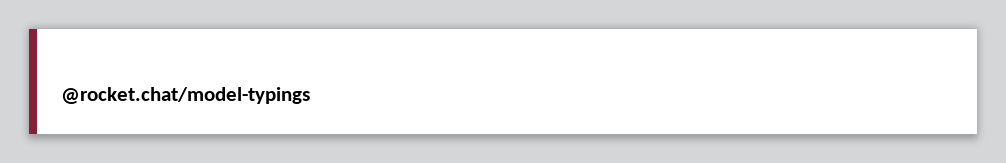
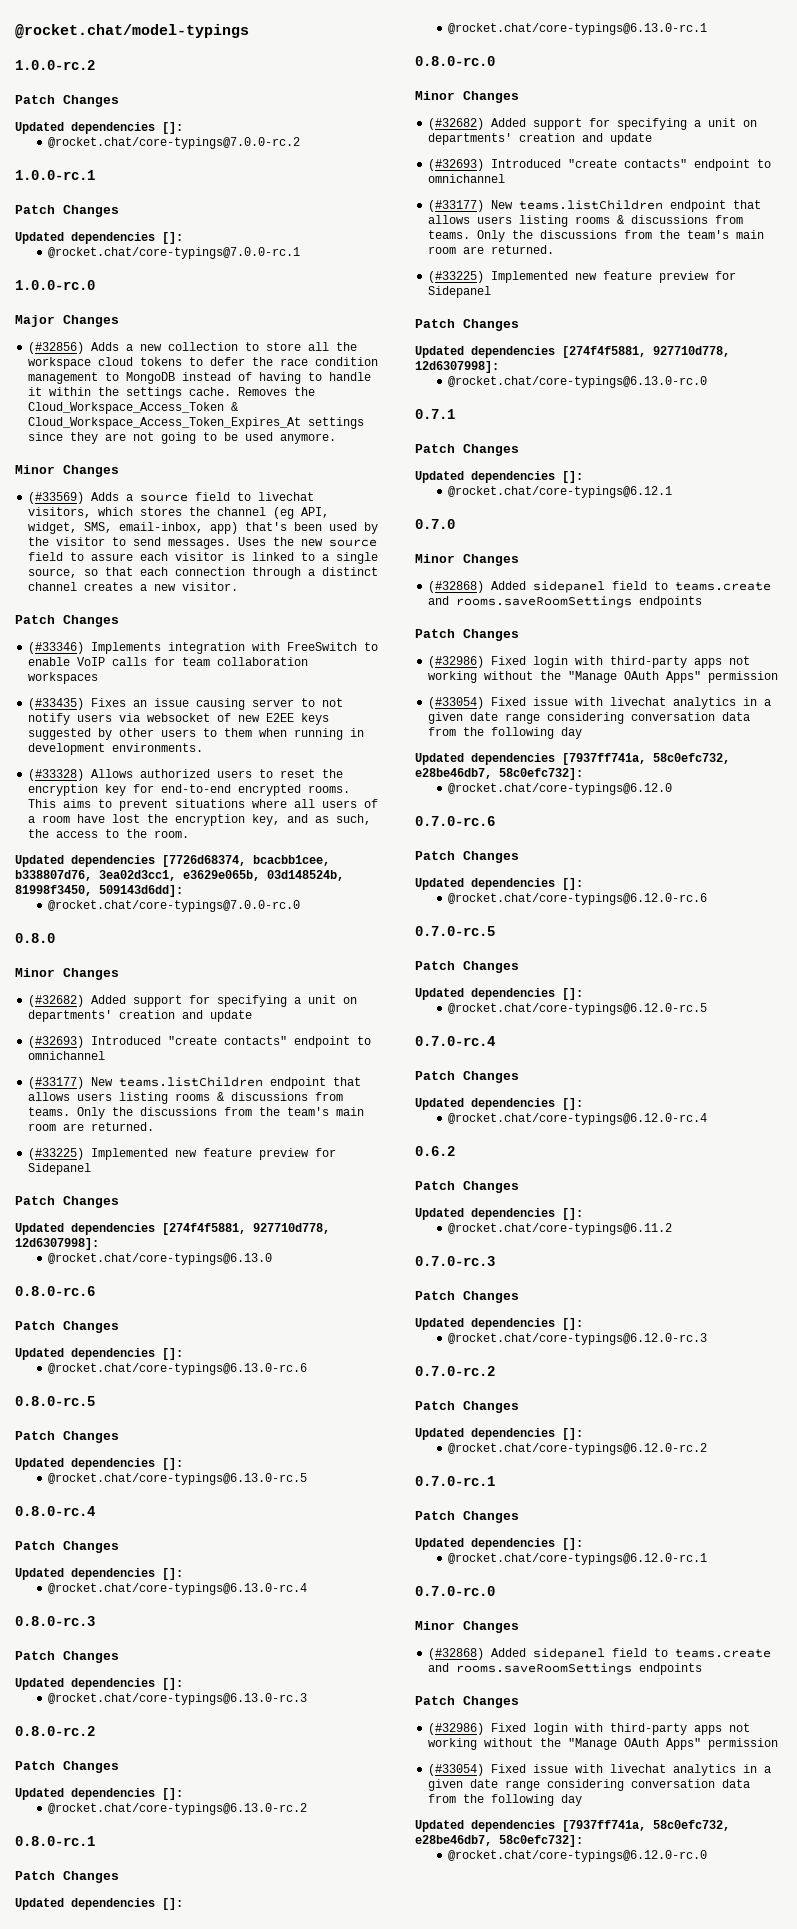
(310, 95) none -> [15,60,95,70] [15,95,119,107] [15,122,183,134] [48,137,301,149] [15,170,95,180] [15,205,119,217] [15,232,183,244] [48,247,301,259] [15,280,95,290] [15,315,119,327] [28,342,358,354] [28,357,379,369] [28,372,372,384] [28,387,316,399] [28,402,239,414] [28,417,365,429] [28,432,337,444] [15,465,119,477] [28,492,315,504] [28,507,330,519] [28,522,379,534] [28,537,378,549] [28,552,379,564] [28,567,379,579] [28,582,239,591] [15,615,119,627] [28,642,379,654] [28,657,309,666] [28,672,99,684] [28,698,344,710] [28,713,330,725] [28,728,365,740] [28,743,204,755] [28,769,344,781] [28,784,351,796] [28,799,379,811] [28,814,372,826] [28,829,190,838] [15,855,330,867] [15,870,344,881] [15,885,183,897] [48,900,301,912] [15,933,55,943] [15,968,119,980] [28,995,358,1007] [28,1010,253,1022] [28,1036,372,1048] [28,1051,106,1060] [28,1077,362,1089] [28,1092,344,1104] [28,1107,365,1119] [28,1122,155,1131] [28,1148,337,1160] [28,1163,92,1175] [15,1196,119,1208] [15,1223,330,1235] [15,1238,99,1250] [48,1253,273,1265] [15,1286,95,1296] [15,1321,119,1333] [15,1348,183,1360] [48,1363,308,1375] [15,1396,95,1406] [15,1431,119,1443] [15,1458,183,1470] [48,1473,308,1485] [15,1506,95,1516] [15,1541,119,1553] [15,1568,183,1580] [48,1583,308,1595] [15,1616,95,1626] [15,1651,119,1663] [15,1678,183,1690] [48,1693,308,1705] [15,1726,95,1736] [15,1761,119,1773] [15,1788,183,1800] [48,1803,308,1815] [15,1836,95,1846] [15,1871,119,1883] [15,1898,183,1910] [448,23,708,35] [415,56,495,66] [415,91,519,103] [428,118,758,130] [428,133,653,145] [428,159,772,171] [428,174,506,183] [428,200,762,212] [428,215,744,227] [428,230,765,242] [428,245,555,254] [428,271,737,283] [428,286,492,298] [415,319,519,331] [415,346,730,358] [415,361,499,373] [448,376,708,388] [415,409,455,419] [415,444,519,456] [415,471,583,483] [448,486,673,498] [415,519,455,529] [415,554,519,566] [428,581,772,593] [428,596,703,608] [415,629,519,641] [428,656,751,668] [428,671,779,683] [428,697,772,709] [428,712,751,724] [428,727,583,739] [415,753,730,765] [415,768,583,780] [448,783,673,795] [415,816,495,826] [415,851,519,863] [415,878,583,890] [448,893,708,905] [415,926,495,936] [415,961,519,973] [415,988,583,1000] [448,1003,708,1015] [415,1036,495,1046] [415,1071,519,1083] [415,1098,583,1110] [448,1113,708,1125] [415,1146,455,1156] [415,1181,519,1193] [415,1208,583,1220] [448,1223,673,1235] [415,1256,495,1266] [415,1291,519,1303] [415,1318,583,1330] [448,1333,708,1345] [415,1366,495,1376] [415,1401,519,1413] [415,1428,583,1440] [448,1443,708,1455] [415,1476,495,1486] [415,1511,519,1523] [415,1538,583,1550] [448,1553,708,1565] [415,1586,495,1596] [415,1621,519,1633] [428,1648,772,1660] [428,1663,703,1675] [415,1696,519,1708] [428,1723,751,1735] [428,1738,779,1750] [428,1764,772,1776] [428,1779,751,1791] [428,1794,583,1806] [415,1820,730,1832] [415,1835,583,1847] [448,1850,708,1862] // 1.0.0-rc.2 // Patch Changes // Updated dependencies []: // @rocket.chat/core-typings@7.0.0-rc.2 // 1.0.0-rc.1 // Patch Changes // Updated dependencies []: // @rocket.chat/core-typings@7.0.0-rc.1 // 1.0.0-rc.0 // Major Changes // (#32856) Adds a new collection to store all the workspace cloud tokens to defer the race condition management to MongoDB instead of having to handle it within the settings cache. Removes the Cloud_Workspace_Access_Token & Cloud_Workspace_Access_Token_Expires_At settings since they are not going to be used anymore. // Minor Changes // (#33569) Adds a source field to livechat visitors, which stores the channel (eg API, widget, SMS, email-inbox, app) that's been used by the visitor to send messages. Uses the new source field to assure each visitor is linked to a single source, so that each connection through a distinct channel creates a new visitor. // Patch Changes // (#33346) Implements integration with FreeSwitch to enable VoIP calls for team collaboration workspaces // (#33435) Fixes an issue causing server to not notify users via websocket of new E2EE keys suggested by other users to them when running in development environments. // (#33328) Allows authorized users to reset the encryption key for end-to-end encrypted rooms. This aims to prevent situations where all users of a room have lost the encryption key, and as such, the access to the room. // Updated dependencies [7726d68374, bcacbb1cee, b338807d76, 3ea02d3cc1, e3629e065b, 03d148524b, 81998f3450, 509143d6dd]: // @rocket.chat/core-typings@7.0.0-rc.0 // 0.8.0 // Minor Changes // (#32682) Added support for specifying a unit on departments' creation and update // (#32693) Introduced "create contacts" endpoint to omnichannel // (#33177) New teams.listChildren endpoint that allows users listing rooms & discussions from teams. Only the discussions from the team's main room are returned. // (#33225) Implemented new feature preview for Sidepanel // Patch Changes // Updated dependencies [274f4f5881, 927710d778, 12d6307998]: // @rocket.chat/core-typings@6.13.0 // 0.8.0-rc.6 // Patch Changes // Updated dependencies []: // @rocket.chat/core-typings@6.13.0-rc.6 // 0.8.0-rc.5 // Patch Changes // Updated dependencies []: // @rocket.chat/core-typings@6.13.0-rc.5 // 0.8.0-rc.4 // Patch Changes // Updated dependencies []: // @rocket.chat/core-typings@6.13.0-rc.4 // 0.8.0-rc.3 // Patch Changes // Updated dependencies []: // @rocket.chat/core-typings@6.13.0-rc.3 // 0.8.0-rc.2 // Patch Changes // Updated dependencies []: // @rocket.chat/core-typings@6.13.0-rc.2 // 0.8.0-rc.1 // Patch Changes // Updated dependencies []: // @rocket.chat/core-typings@6.13.0-rc.1 // 0.8.0-rc.0 // Minor Changes // (#32682) Added support for specifying a unit on departments' creation and update // (#32693) Introduced "create contacts" endpoint to omnichannel // (#33177) New teams.listChildren endpoint that allows users listing rooms & discussions from teams. Only the discussions from the team's main room are returned. // (#33225) Implemented new feature preview for Sidepanel // Patch Changes // Updated dependencies [274f4f5881, 927710d778, 12d6307998]: // @rocket.chat/core-typings@6.13.0-rc.0 // 0.7.1 // Patch Changes // Updated dependencies []: // @rocket.chat/core-typings@6.12.1 // 0.7.0 // Minor Changes // (#32868) Added sidepanel field to teams.create and rooms.saveRoomSettings endpoints // Patch Changes // (#32986) Fixed login with third-party apps not working without the "Manage OAuth Apps" permission // (#33054) Fixed issue with livechat analytics in a given date range considering conversation data from the following day // Updated dependencies [7937ff741a, 58c0efc732, e28be46db7, 58c0efc732]: // @rocket.chat/core-typings@6.12.0 // 0.7.0-rc.6 // Patch Changes // Updated dependencies []: // @rocket.chat/core-typings@6.12.0-rc.6 // 0.7.0-rc.5 // Patch Changes // Updated dependencies []: // @rocket.chat/core-typings@6.12.0-rc.5 // 0.7.0-rc.4 // Patch Changes // Updated dependencies []: // @rocket.chat/core-typings@6.12.0-rc.4 // 0.6.2 // Patch Changes // Updated dependencies []: // @rocket.chat/core-typings@6.11.2 // 0.7.0-rc.3 // Patch Changes // Updated dependencies []: // @rocket.chat/core-typings@6.12.0-rc.3 // 0.7.0-rc.2 // Patch Changes // Updated dependencies []: // @rocket.chat/core-typings@6.12.0-rc.2 // 0.7.0-rc.1 // Patch Changes // Updated dependencies []: // @rocket.chat/core-typings@6.12.0-rc.1 // 0.7.0-rc.0 // Minor Changes // (#32868) Added sidepanel field to teams.create and rooms.saveRoomSettings endpoints // Patch Changes // (#32986) Fixed login with third-party apps not working without the "Manage OAuth Apps" permission // (#33054) Fixed issue with livechat analytics in a given date range considering conversation data from the following day // Updated dependencies [7937ff741a, 58c0efc732, e28be46db7, 58c0efc732]: // @rocket.chat/core-typings@6.12.0-rc.0

